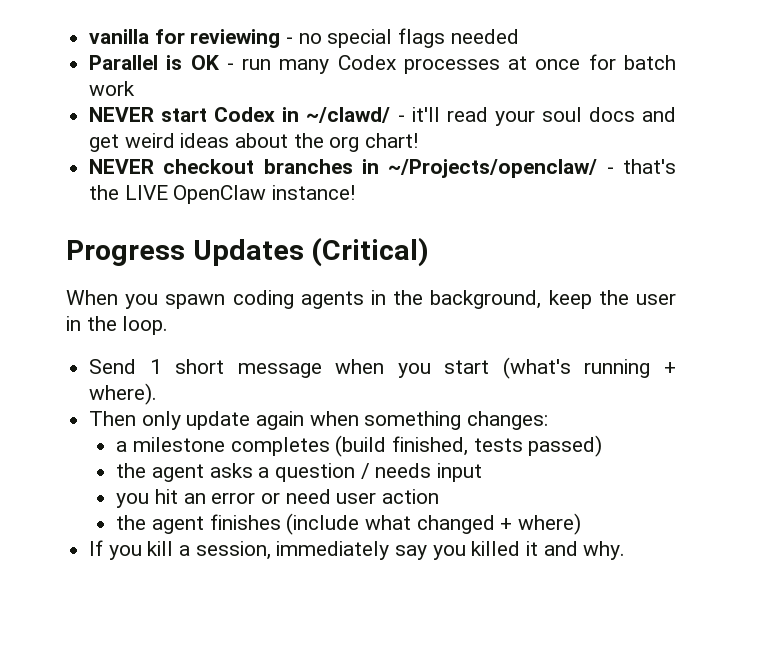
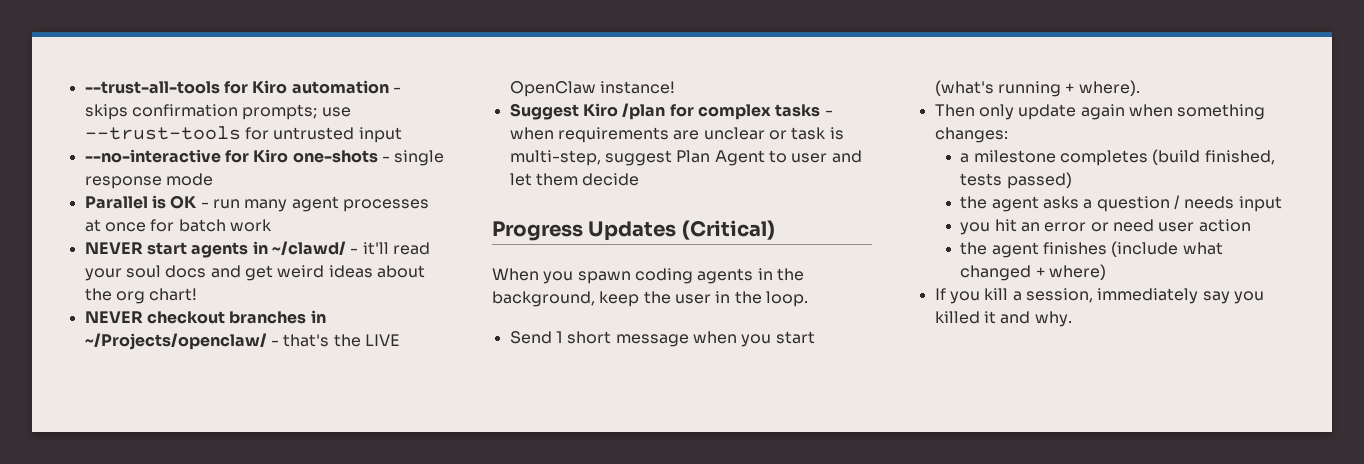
[89,28,519,48] vanilla for reviewing - no special flags needed -> [84,80,401,94] [84,104,351,120] [84,126,402,143] [84,149,445,166] [84,173,213,189] --trust-all-tools for Kiro automation - skips confirmation prompts; use --trust-tools for untrusted input // --no-interactive for Kiro one-shots - single response mode
[337,55,396,70] Codex -> [291,196,339,212] agent
[214,107,276,122] Codex -> [191,242,249,258] agents
(356, 192) none -> [509,103,833,120] [509,127,844,143] [509,150,862,166] [509,173,640,186] // Suggest Kiro /plan for complex tasks - when requirements are unclear or task is multi-step, suggest Plan Agent to user and let them decide

